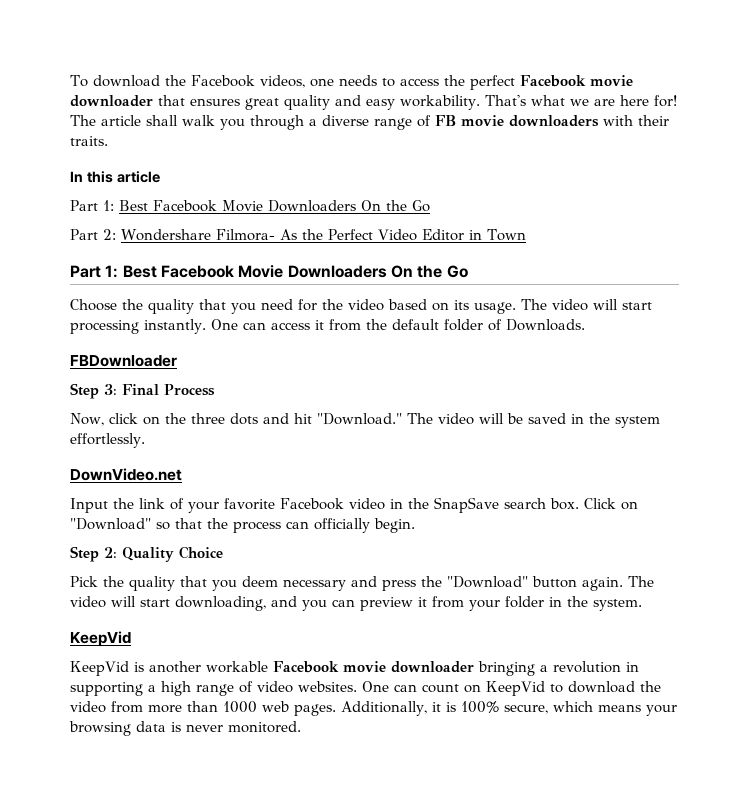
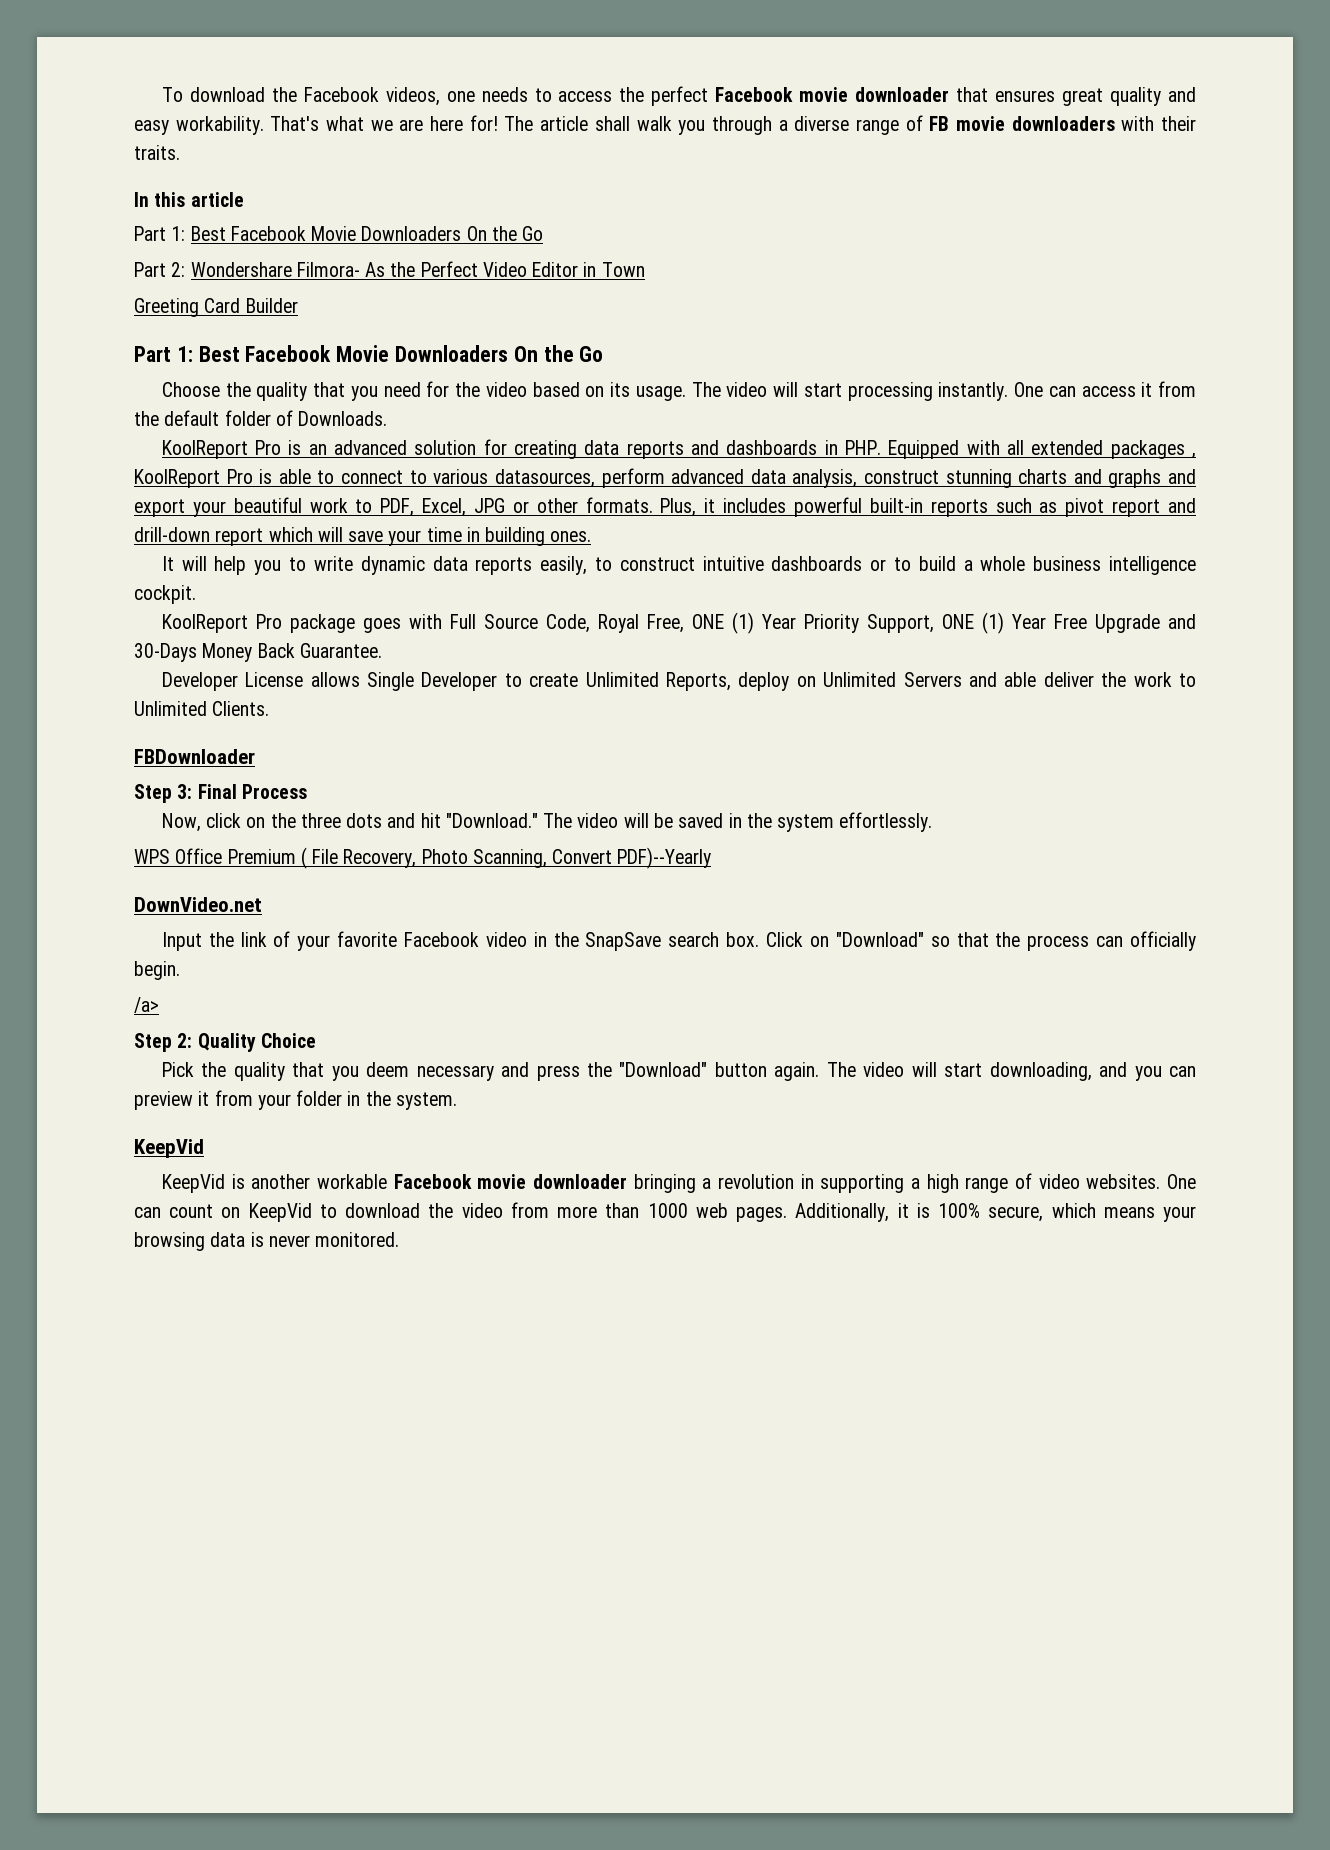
(526, 235) none -> [134,298,298,317] // Greeting Card Builder
(585, 325) none -> [161,439,1197,459] [134,468,1196,488] [134,497,1197,517] [134,527,592,546] [161,556,1196,575] [134,585,196,604] [161,612,1196,634] [134,643,382,662] [161,672,1196,691] [134,701,270,716] // KoolReport Pro is an advanced solution for creating data reports and dashboards in PHP. Equipped with all extended packages , KoolReport Pro is able to connect to various datasources, perform advanced data analysis, construct stunning charts and graphs and export your beautiful work to PDF, Excel, JPG or other formats. Plus, it includes powerful built-in reports such as pivot report and drill-down report which will save your time in building ones. // It will help you to write dynamic data reports easily, to construct intuitive dashboards or to build a whole business intelligence cockpit. // KoolReport Pro package goes with Full Source Code, Royal Free, ONE (1) Year Priority Support, ONE (1) Year Free Upgrade and 30-Days Money Back Guarantee. // Developer License allows Single Developer to create Unlimited Reports, deploy on Unlimited Servers and able deliver the work to Unlimited Clients.
(145, 440) none -> [134,847,712,869] // WPS Office Premium ( File Recovery, Photo Scanning, Convert PDF)--Yearly
(415, 525) none -> [134,997,159,1013] // /a>

